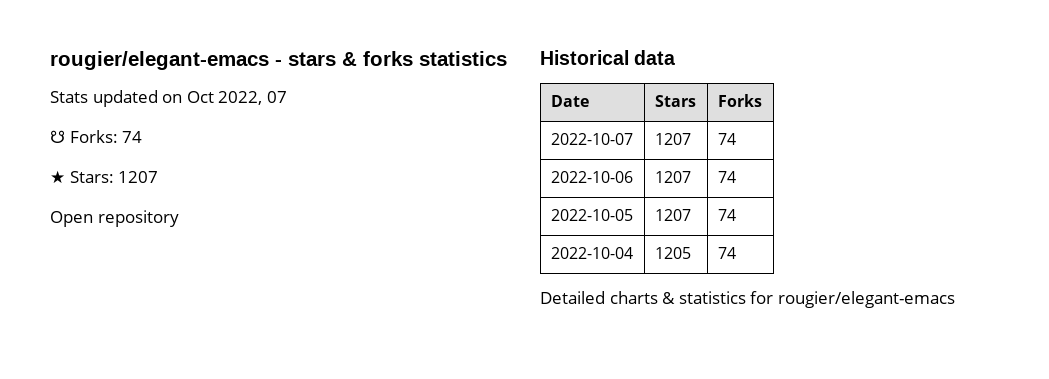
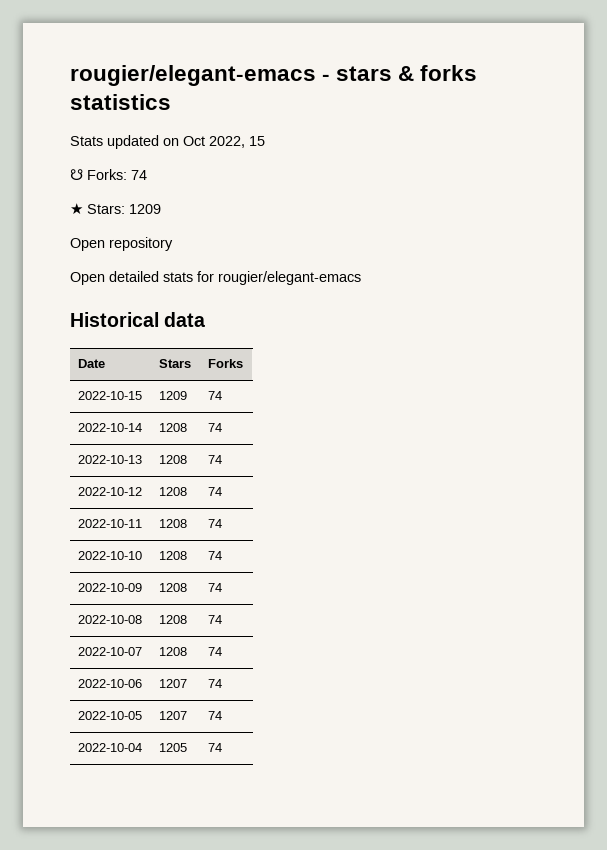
[266,91,287,103] 07 -> [249,136,265,146] 15
[118,171,159,183] 1207 -> [129,204,161,214] 1209
(179, 218) none -> [70,271,361,285] // Open detailed stats for rougier/elegant-emacs
(762, 100) none -> [78,391,143,400] [159,391,188,400] [208,391,223,400] [78,423,143,432] [159,423,188,432] [208,423,223,432] [78,455,143,464] [159,455,188,464] [208,455,223,464] [78,487,143,496] [159,487,188,496] [208,487,223,496] [78,519,143,528] [159,519,188,528] [208,519,223,528] [78,551,143,560] [159,551,188,560] [208,551,223,560] [78,583,143,592] [159,583,188,592] [208,583,223,592] [78,615,143,624] [159,615,188,624] [208,615,223,624] // 2022-10-15 | 1209 | 74 // 2022-10-14 | 1208 | 74 // 2022-10-13 | 1208 | 74 // 2022-10-12 | 1208 | 74 // 2022-10-11 | 1208 | 74 // 2022-10-10 | 1208 | 74 // 2022-10-09 | 1208 | 74 // 2022-10-08 | 1208 | 74
[654,133,691,145] 1207 -> [159,647,188,656] 1208
[540,291,955,308] // Detailed charts & statistics for rougier/elegant-emacs -> (223, 747) none

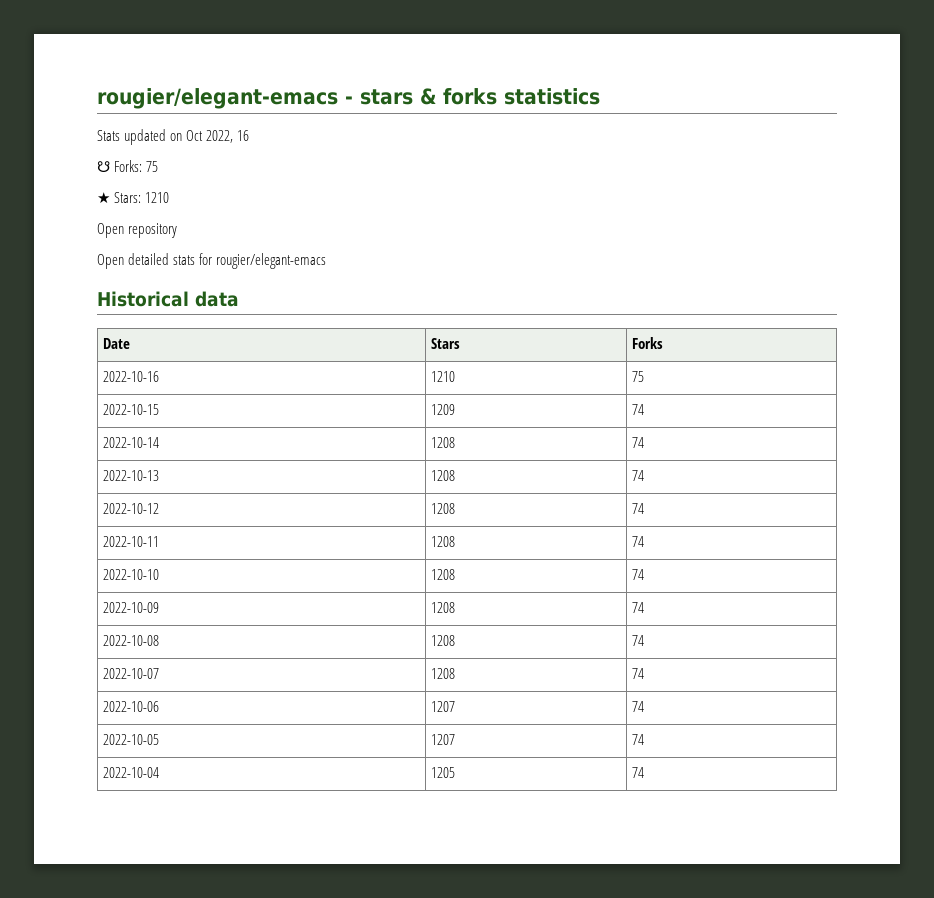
[249,136,265,146] 15 -> [237,130,250,141] 16
[131,170,147,180] 74 -> [146,161,159,172] 75
[129,204,161,214] 1209 -> [145,192,170,203] 1210
(244, 363) none -> [103,371,160,382] [431,371,456,382] [632,371,645,382] // 2022-10-16 | 1210 | 75

